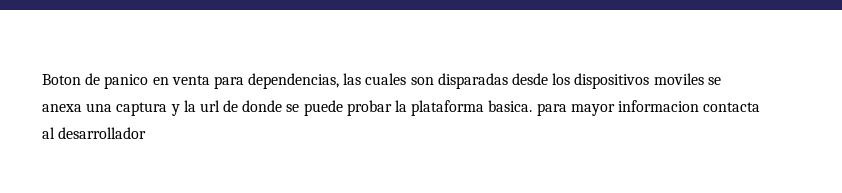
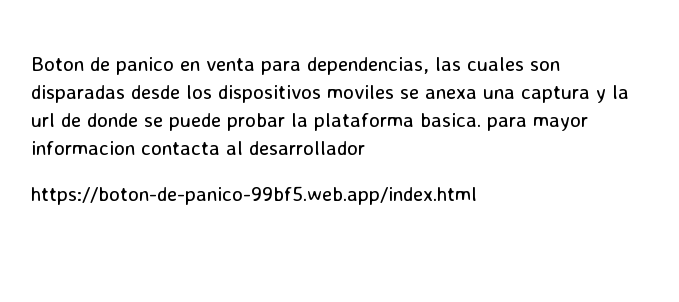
(147, 133) none -> [31,186,477,205] // https://boton-de-panico-99bf5.web.app/index.html

